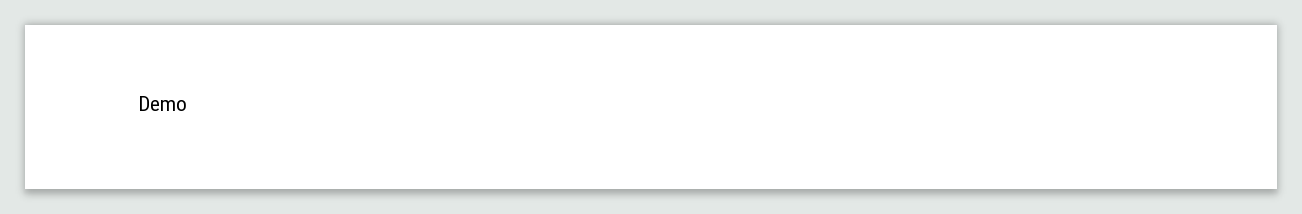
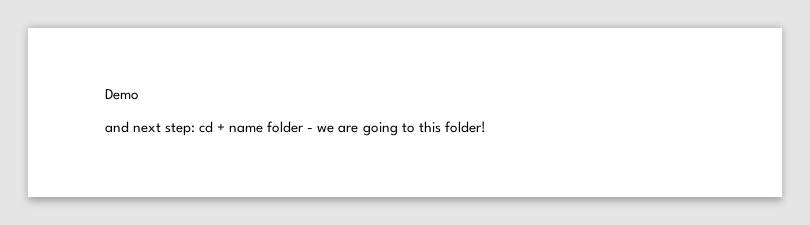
(187, 103) none -> [105,121,486,136] // and next step: cd + name folder - we are going to this folder!

